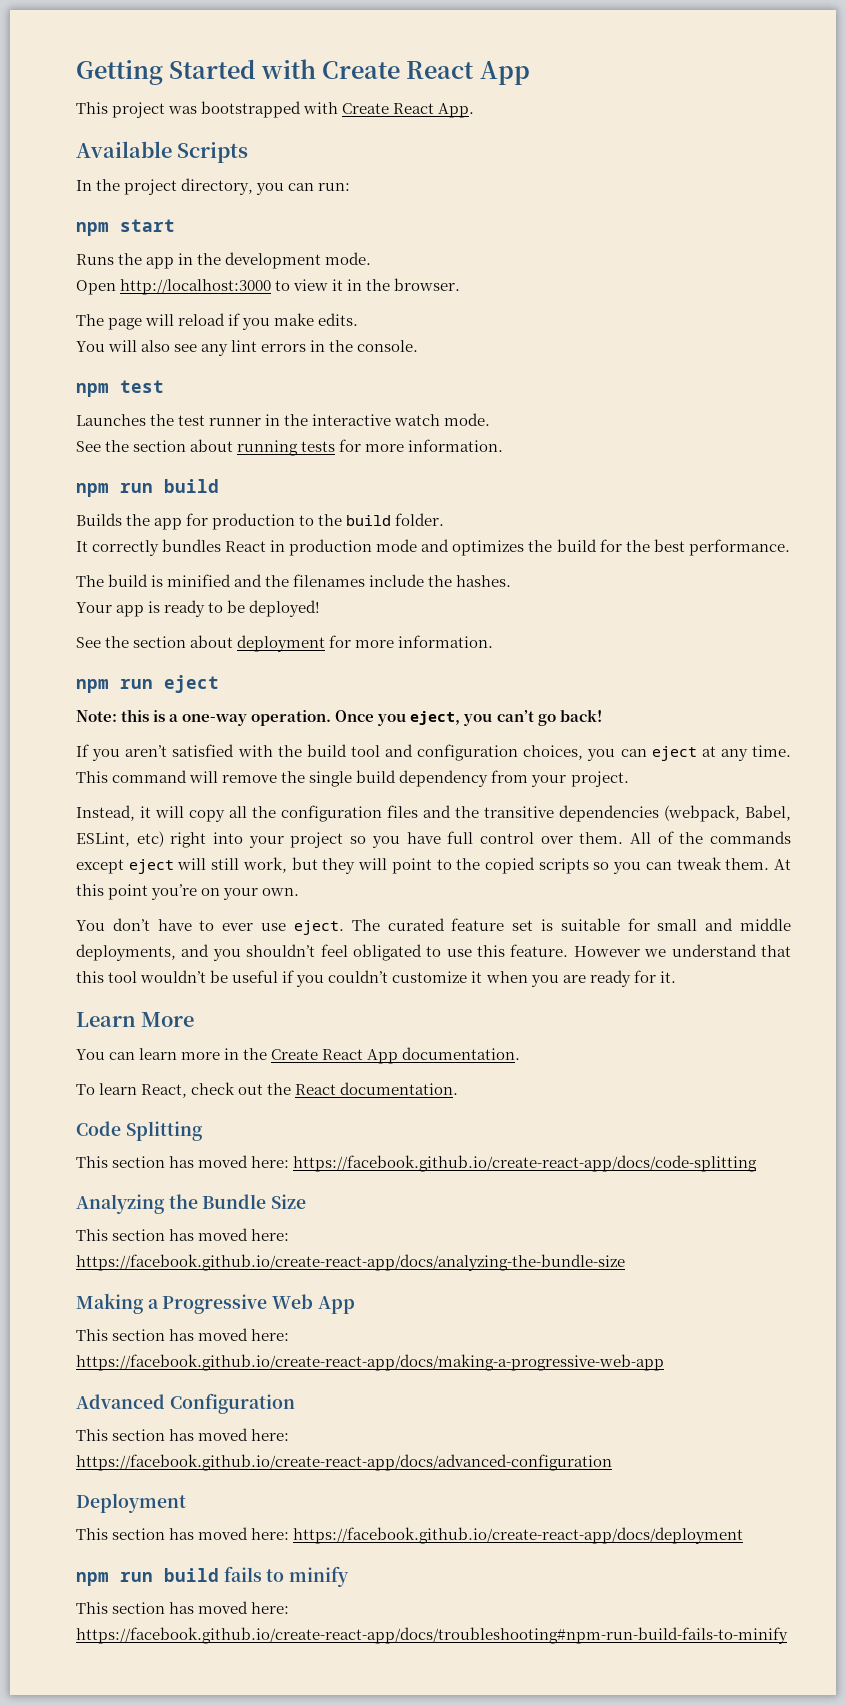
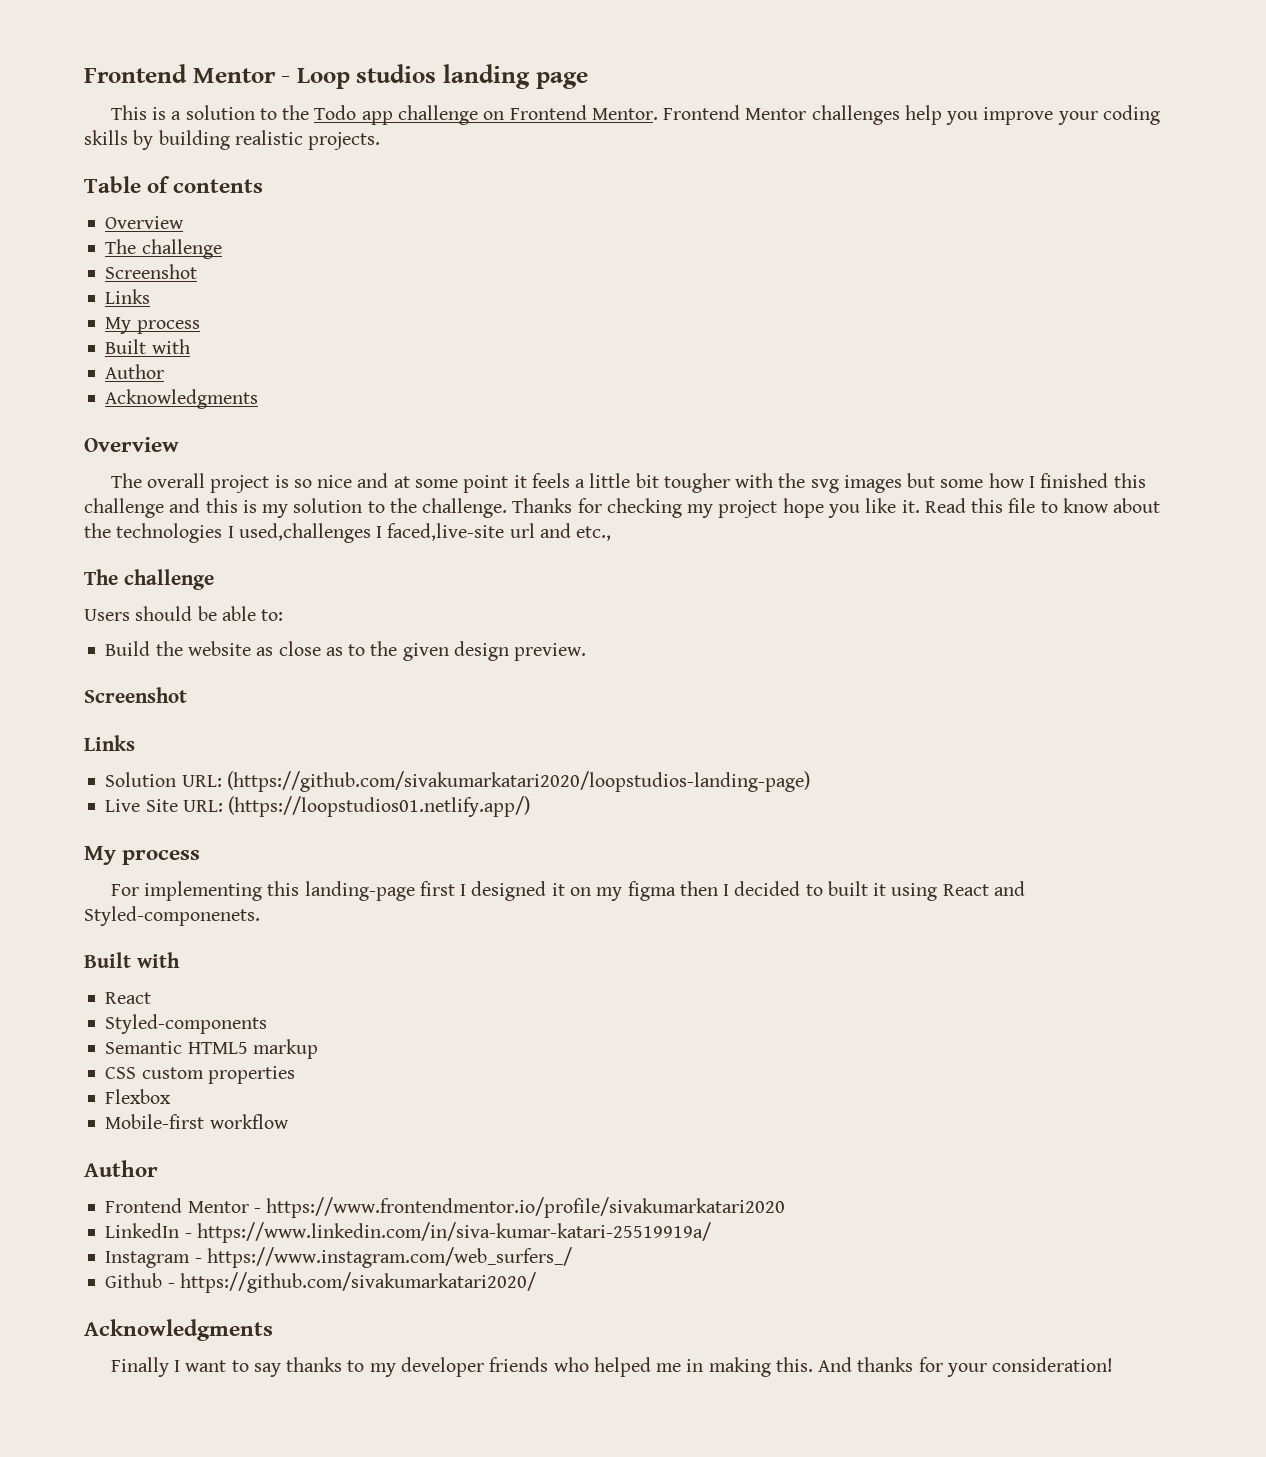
[76,59,530,85] [76,101,475,118] [76,141,249,163] [76,178,351,195] [76,219,175,236] [76,252,372,269] [76,278,461,295] [76,313,359,330] [76,340,419,356] [76,380,164,397] [76,413,491,426] [76,439,504,456] [76,479,219,497] [76,513,445,530] [76,539,790,556] [76,574,512,587] [76,600,321,617] [76,635,494,652] [76,675,219,693] [76,709,602,726] [76,744,791,761] [76,770,629,787] [76,805,791,822] [76,831,791,848] [76,857,791,874] [76,884,300,900] [76,918,791,935] [76,944,791,961] [76,970,676,987] [76,1012,195,1027] [76,1047,521,1064] [76,1082,459,1098] [76,1121,203,1141] [76,1155,758,1172] [76,1194,307,1214] [76,1228,290,1241] [76,1254,625,1271] [76,1293,355,1314] [76,1328,290,1341] [76,1354,664,1371] [76,1393,295,1414] [76,1428,290,1441] [76,1454,612,1471] [76,1493,186,1513] [76,1527,744,1544] [76,1566,350,1587] [76,1601,290,1614] [76,1627,788,1644] Getting Started with Create React App // This project was bootstrapped with Create React App. // Available Scripts // In the project directory, you can run: // npm start // Runs the app in the development mode. // Open http://localhost:3000 to view it in the browser. // The page will reload if you make edits. // You will also see any lint errors in the console. // npm test // Launches the test runner in the interactive watch mode. // See the section about running tests for more information. // npm run build // Builds the app for production to the build folder. // It correctly bundles React in production mode and optimizes the build for the best performance. // The build is minified and the filenames include the hashes. // Your app is ready to be deployed! // See the section about deployment for more information. // npm run eject // Note: this is a one-way operation. Once you eject, you can’t go back! // If you aren’t satisfied with the build tool and configuration choices, you can eject at any time. This command will remove the single build dependency from your project. // Instead, it will copy all the configuration files and the transitive dependencies (webpack, Babel, ESLint, etc) right into your project so you have full control over them. All of the commands except eject will still work, but they will point to the copied scripts so you can tweak them. At this point you’re on your own. // You don’t have to ever use eject. The curated feature set is suitable for small and middle deployments, and you shouldn’t feel obligated to use this feature. However we understand that this tool wouldn’t be useful if you couldn’t customize it when you are ready for it. // Learn More // You can learn more in the Create React App documentation. // To learn React, check out the React documentation. // Code Splitting // This section has moved here: https://facebook.github.io/create-react-app/docs/code-splitting // Analyzing the Bundle Size // This section has moved here: https://facebook.github.io/create-react-app/docs/analyzing-the-bundle-size // Making a Progressive Web App // This section has moved here: https://facebook.github.io/create-react-app/docs/making-a-progressive-web-app // Advanced Configuration // This section has moved here: https://facebook.github.io/create-react-app/docs/advanced-configuration // Deployment // This section has moved here: https://facebook.github.io/create-react-app/docs/deployment // npm run build fails to minify // This section has moved here: https://facebook.github.io/create-react-app/docs/troubleshooting#npm-run-build-fails-to-minify -> [84,64,588,89] [110,105,1160,125] [84,130,381,150] [84,176,264,193] [105,216,185,229] [105,239,222,259] [105,264,198,279] [105,289,151,304] [105,317,200,334] [105,339,190,354] [105,364,165,379] [105,389,259,409] [84,437,179,452] [110,473,1146,493] [84,498,1161,518] [84,523,612,543] [84,569,214,590] [84,606,284,621] [105,641,587,661] [84,687,187,703] [84,735,135,751] [105,771,810,792] [105,796,531,817] [84,846,201,865] [110,881,1025,901] [84,906,260,926] [84,952,180,968] [105,992,152,1004] [105,1014,268,1034] [105,1039,318,1059] [105,1066,295,1084] [105,1089,172,1104] [105,1114,289,1129] [84,1160,158,1177] [105,1197,786,1218] [105,1222,711,1243] [105,1247,572,1268] [105,1272,536,1293] [84,1319,273,1341] [110,1357,1114,1377] Frontend Mentor - Loop studios landing page // This is a solution to the Todo app challenge on Frontend Mentor. Frontend Mentor challenges help you improve your coding skills by building realistic projects. // Table of contents // Overview // The challenge // Screenshot // Links // My process // Built with // Author // Acknowledgments // Overview // The overall project is so nice and at some point it feels a little bit tougher with the svg images but some how I finished this challenge and this is my solution to the challenge. Thanks for checking my project hope you like it. Read this file to know about the technologies I used,challenges I faced,live-site url and etc., // The challenge // Users should be able to: // Build the website as close as to the given design preview. // Screenshot // Links // Solution URL: (https://github.com/sivakumarkatari2020/loopstudios-landing-page) // Live Site URL: (https://loopstudios01.netlify.app/) // My process // For implementing this landing-page first I designed it on my figma then I decided to built it using React and Styled-componenets. // Built with // React // Styled-components // Semantic HTML5 markup // CSS custom properties // Flexbox // Mobile-first workflow // Author // Frontend Mentor - https://www.frontendmentor.io/profile/sivakumarkatari2020 // LinkedIn - https://www.linkedin.com/in/siva-kumar-katari-25519919a/ // Instagram - https://www.instagram.com/web_surfers_/ // Github - https://github.com/sivakumarkatari2020/ // Acknowledgments // Finally I want to say thanks to my developer friends who helped me in making this. And thanks for your consideration!

